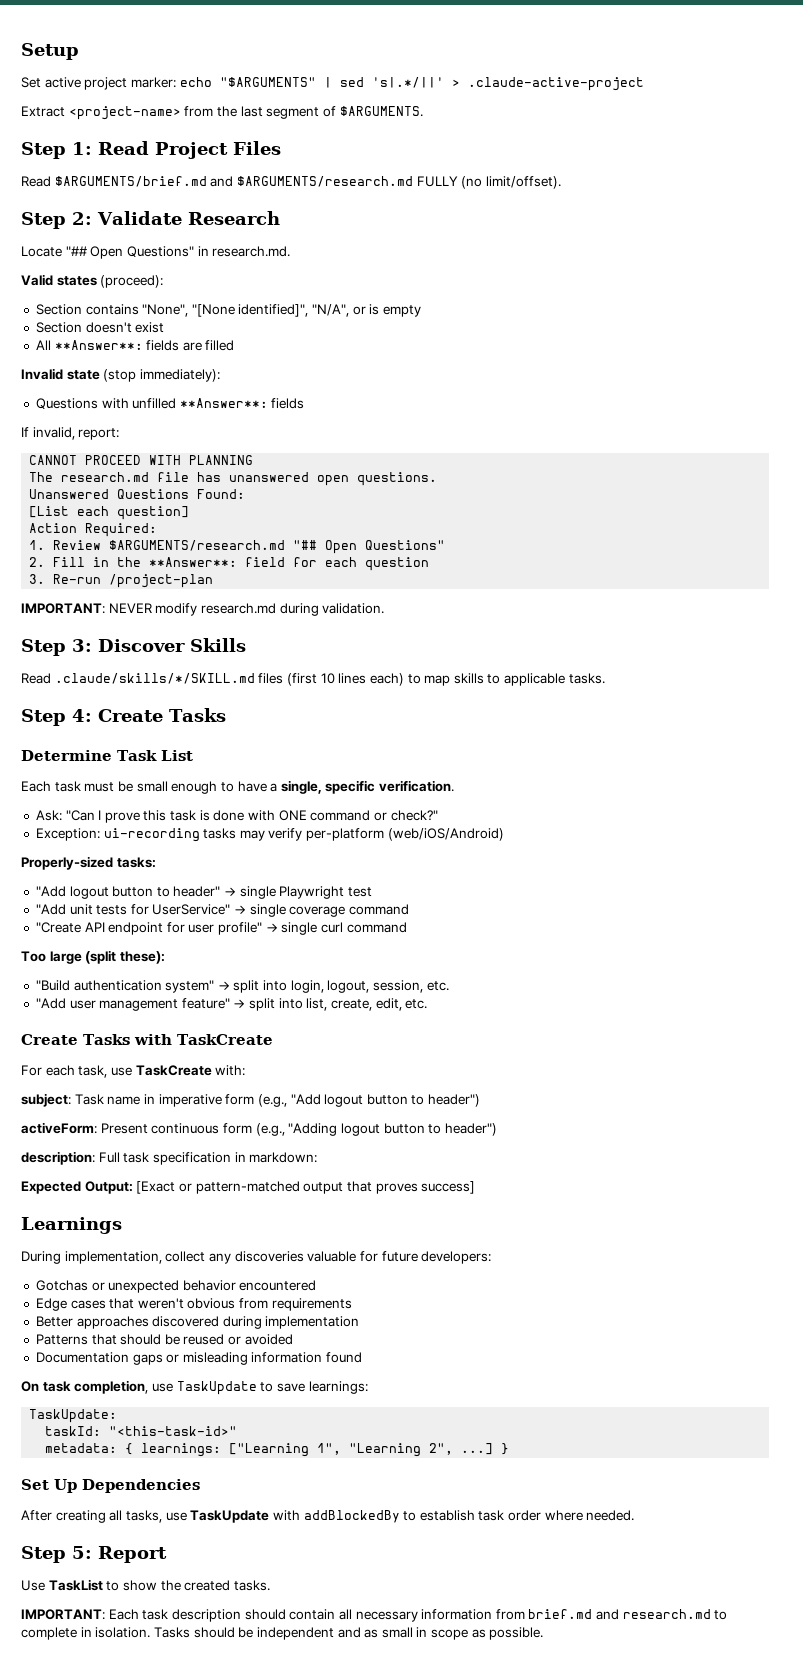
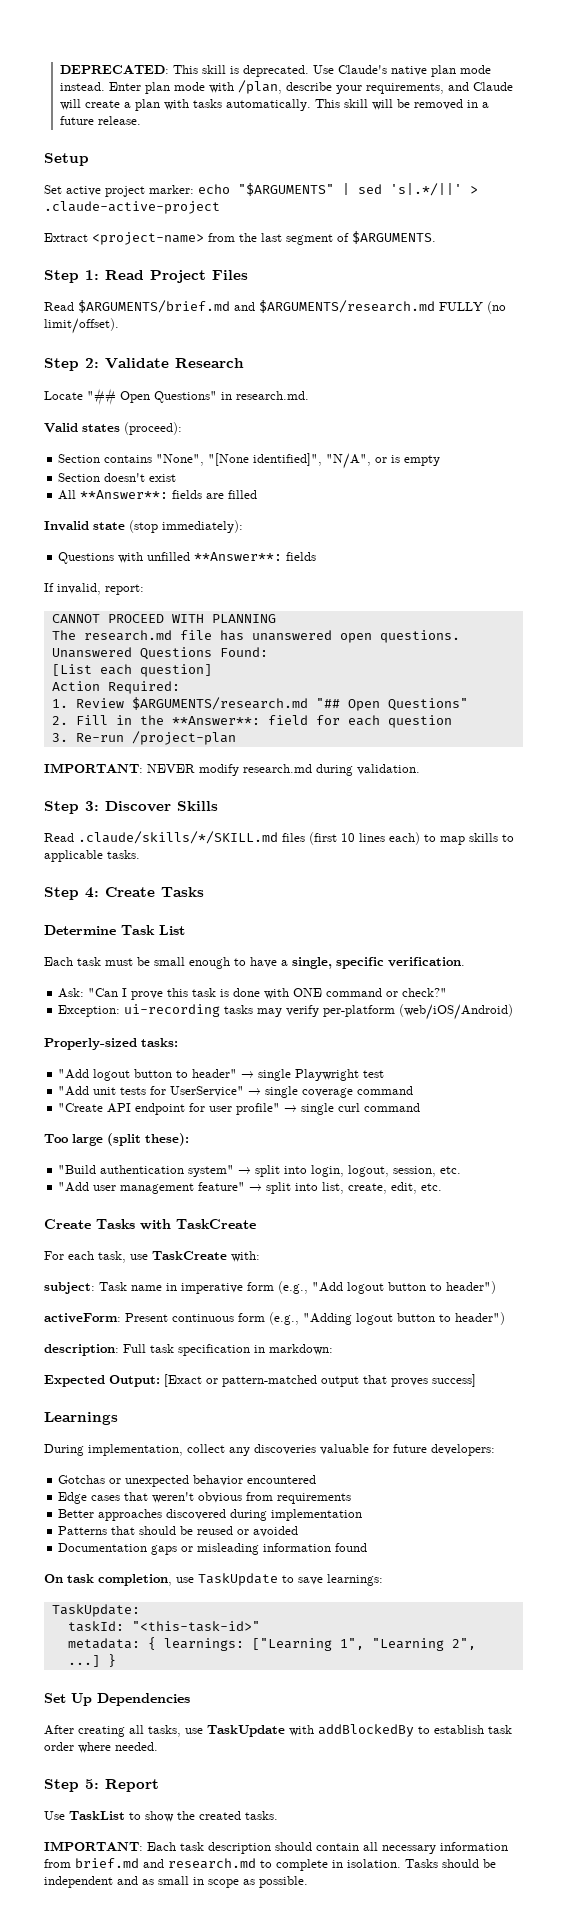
(21, 51) none -> [60,65,492,77] [60,80,514,94] [60,99,490,111] [60,116,142,125] DEPRECATED: This skill is deprecated. Use Claude's native plan mode instead. Enter plan mode with /plan, describe your requirements, and Claude will create a plan with tasks automatically. This skill will be removed in a future release. //

